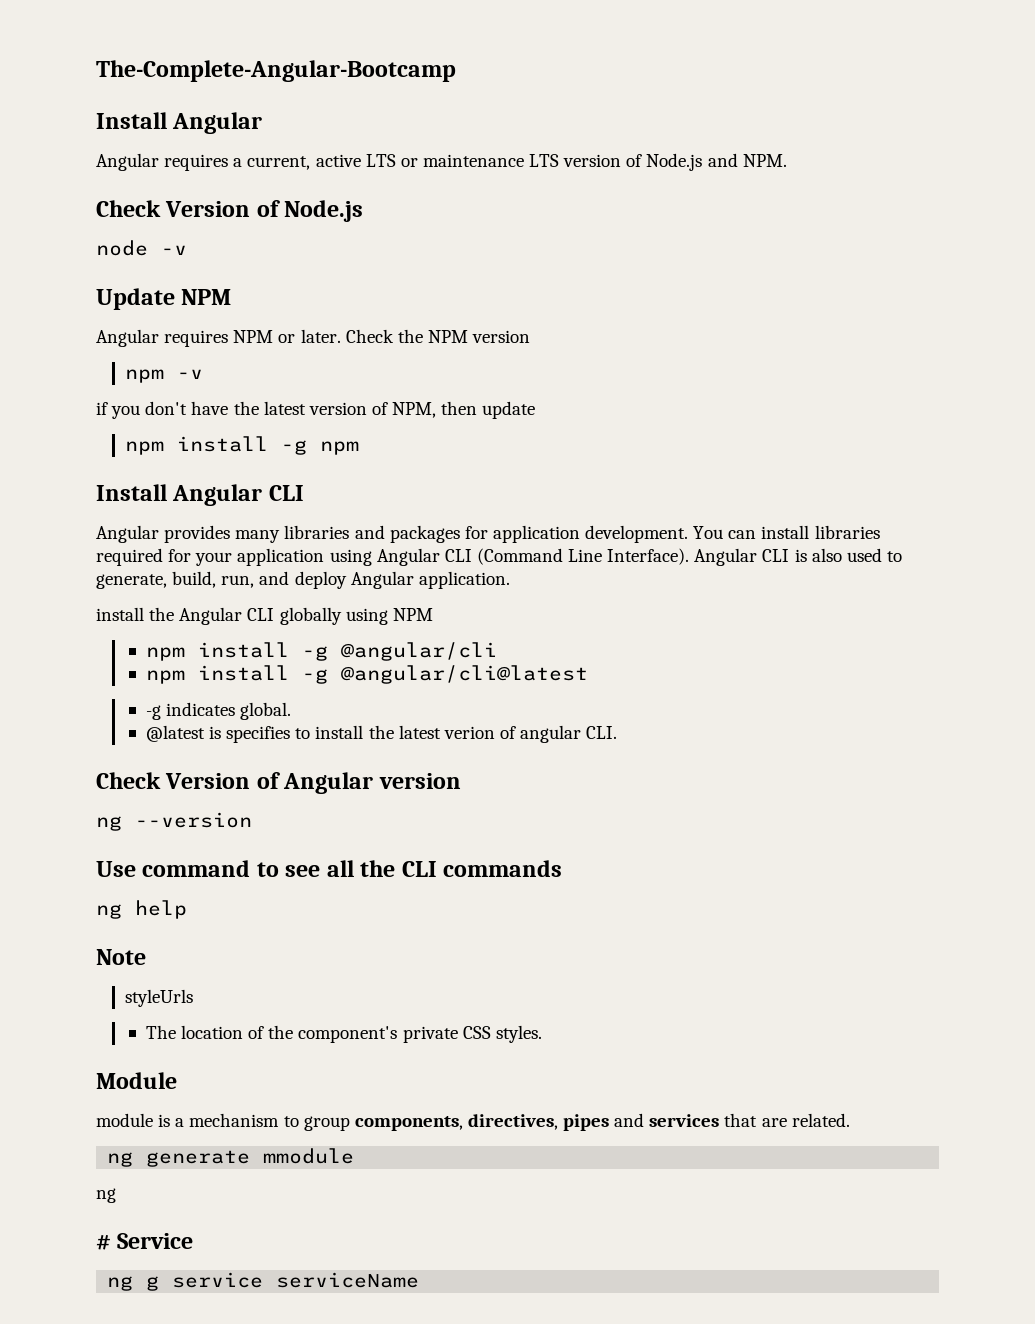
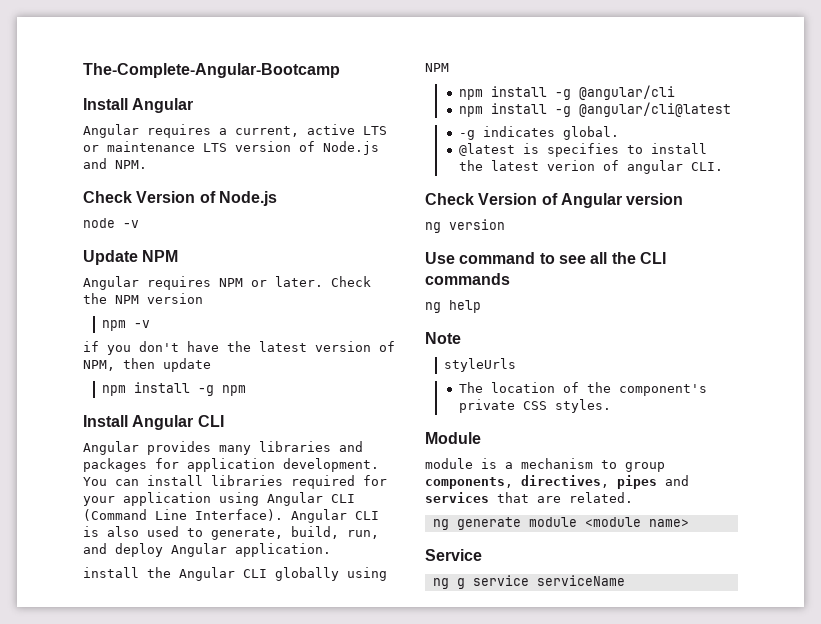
[135,812,252,828] --version -> [449,219,505,230] version
[263,1148,355,1164] [96,1188,116,1203] [96,1234,111,1250] mmodule // ng // # -> [528,517,689,527] module <module name> //

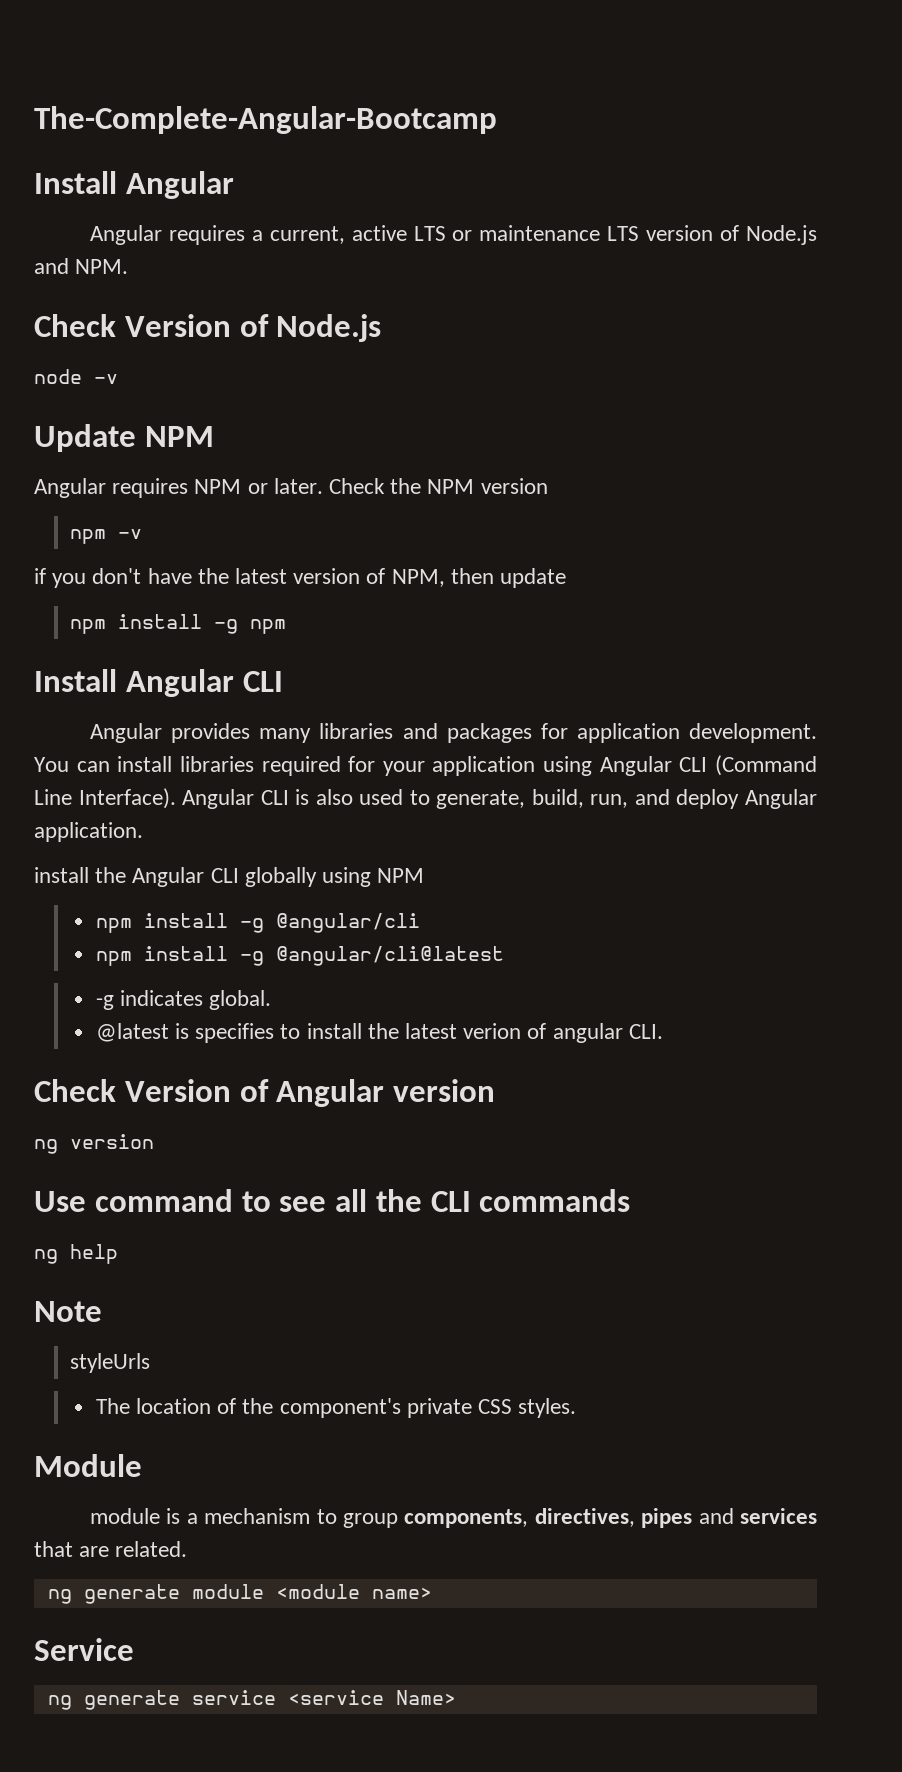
[456,575,625,589] g service serviceName -> [83,1690,456,1710] generate service <service Name>

